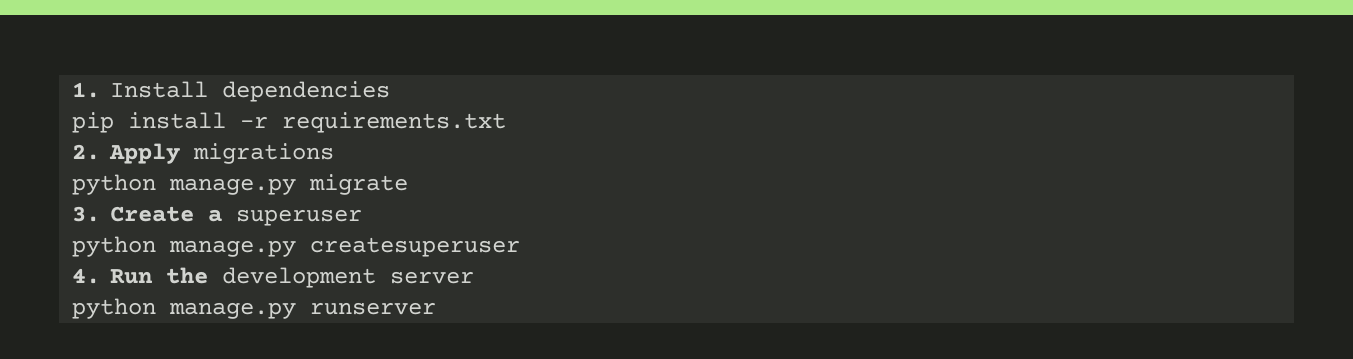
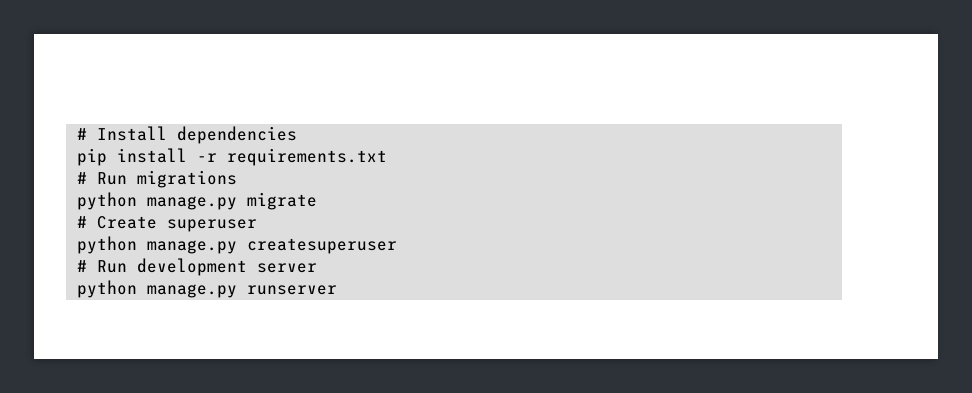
[71,82,100,98] 1. -> [77,128,88,140] #
[71,143,181,164] 2. Apply -> [77,172,128,185] # Run
[71,206,223,222] 3. Create a -> [77,216,158,229] # Create
[71,267,209,284] 4. Run the -> [77,260,128,273] # Run

